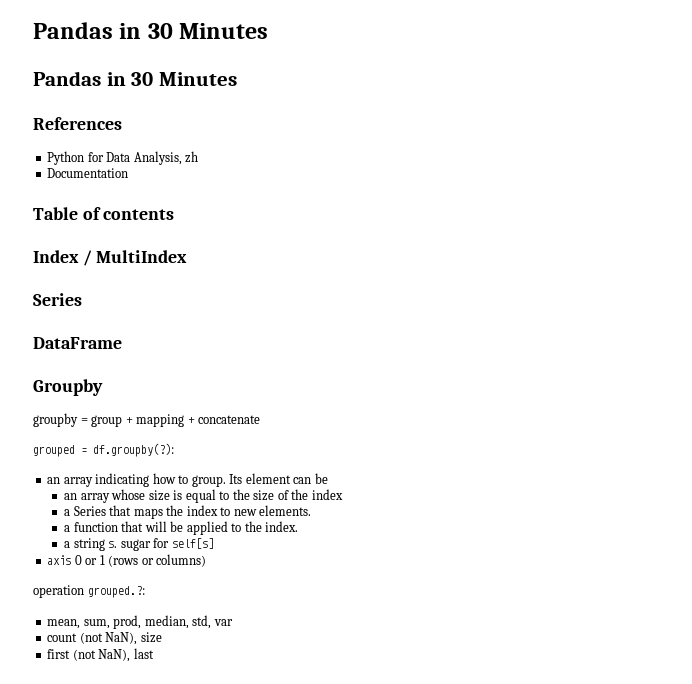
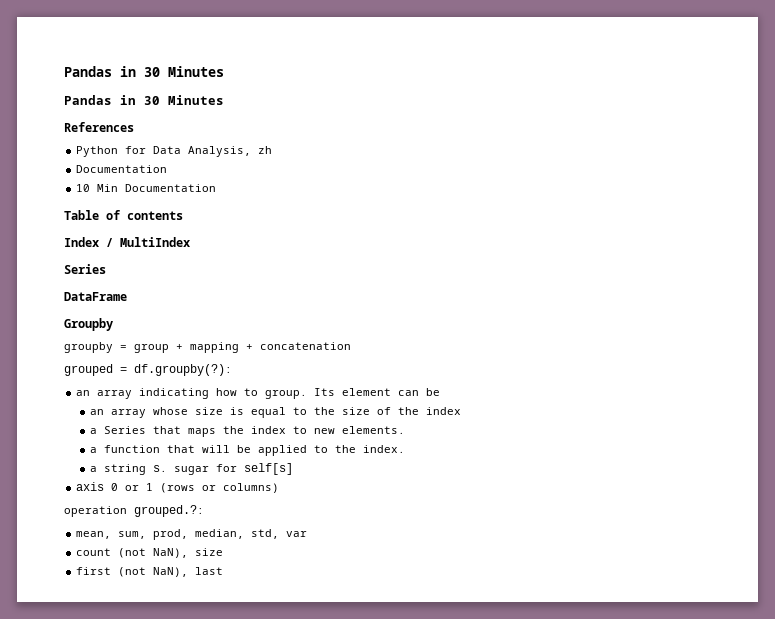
(129, 173) none -> [76,184,217,192] // 10 Min Documentation
[198,415,261,424] concatenate -> [260,342,351,350] concatenation

